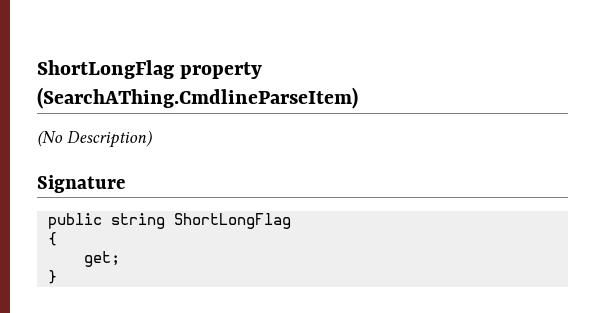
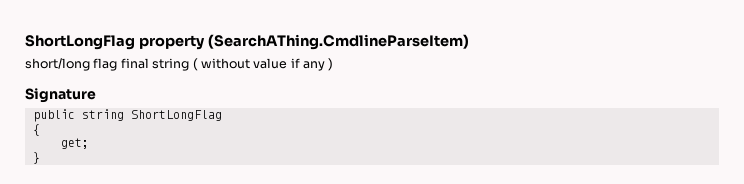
[37,130,152,148] (No Description) -> [25,58,334,71] short/long flag final string ( without value if any )

